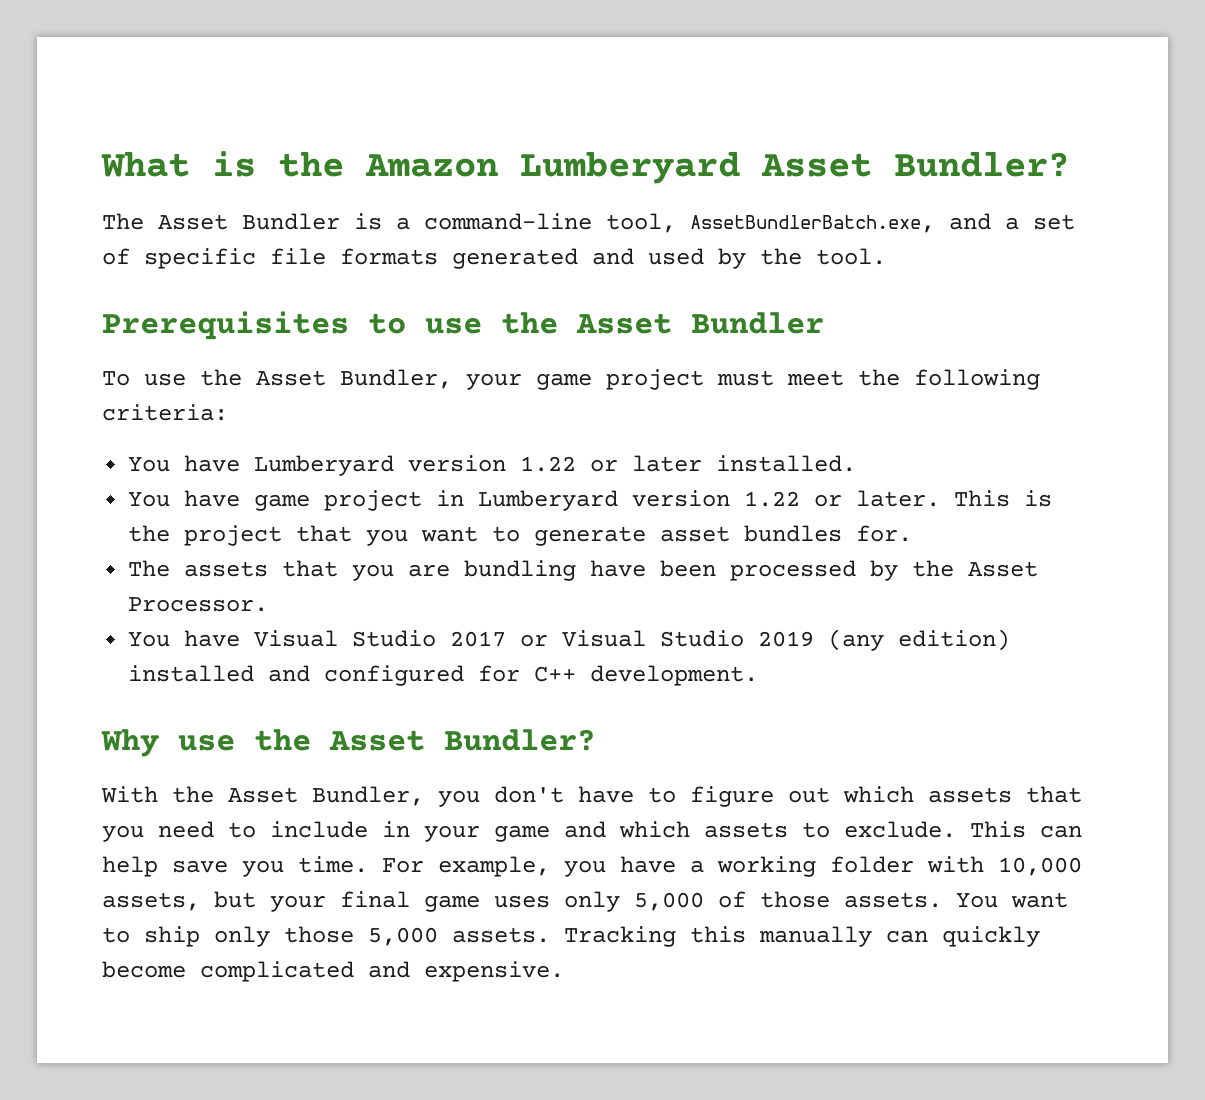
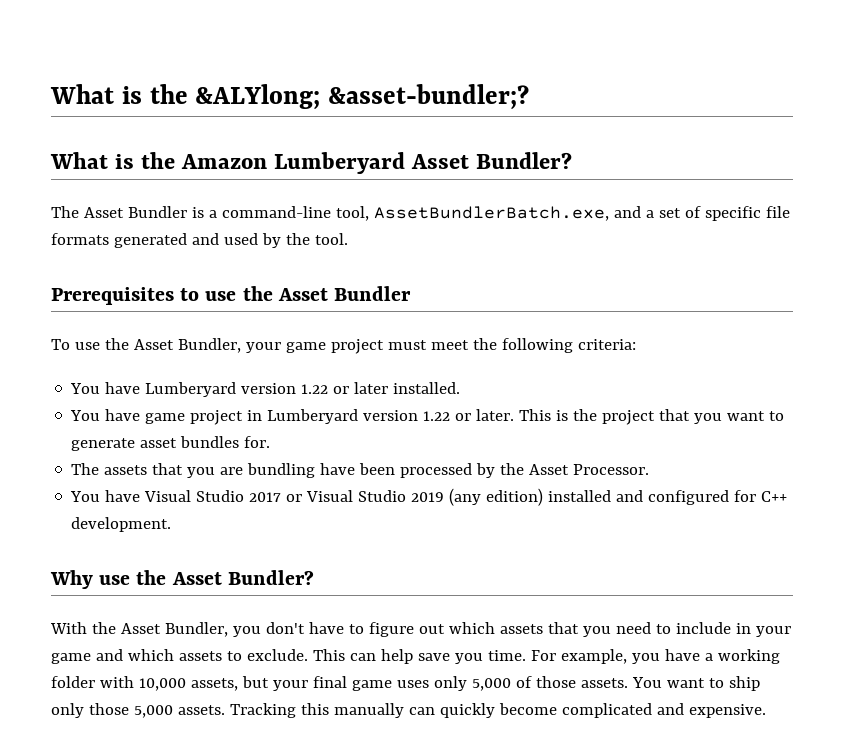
[101,151,344,177] What is the -> [50,84,530,110] [50,152,176,169] What is the &ALYlong; &asset-bundler;? // What is the

